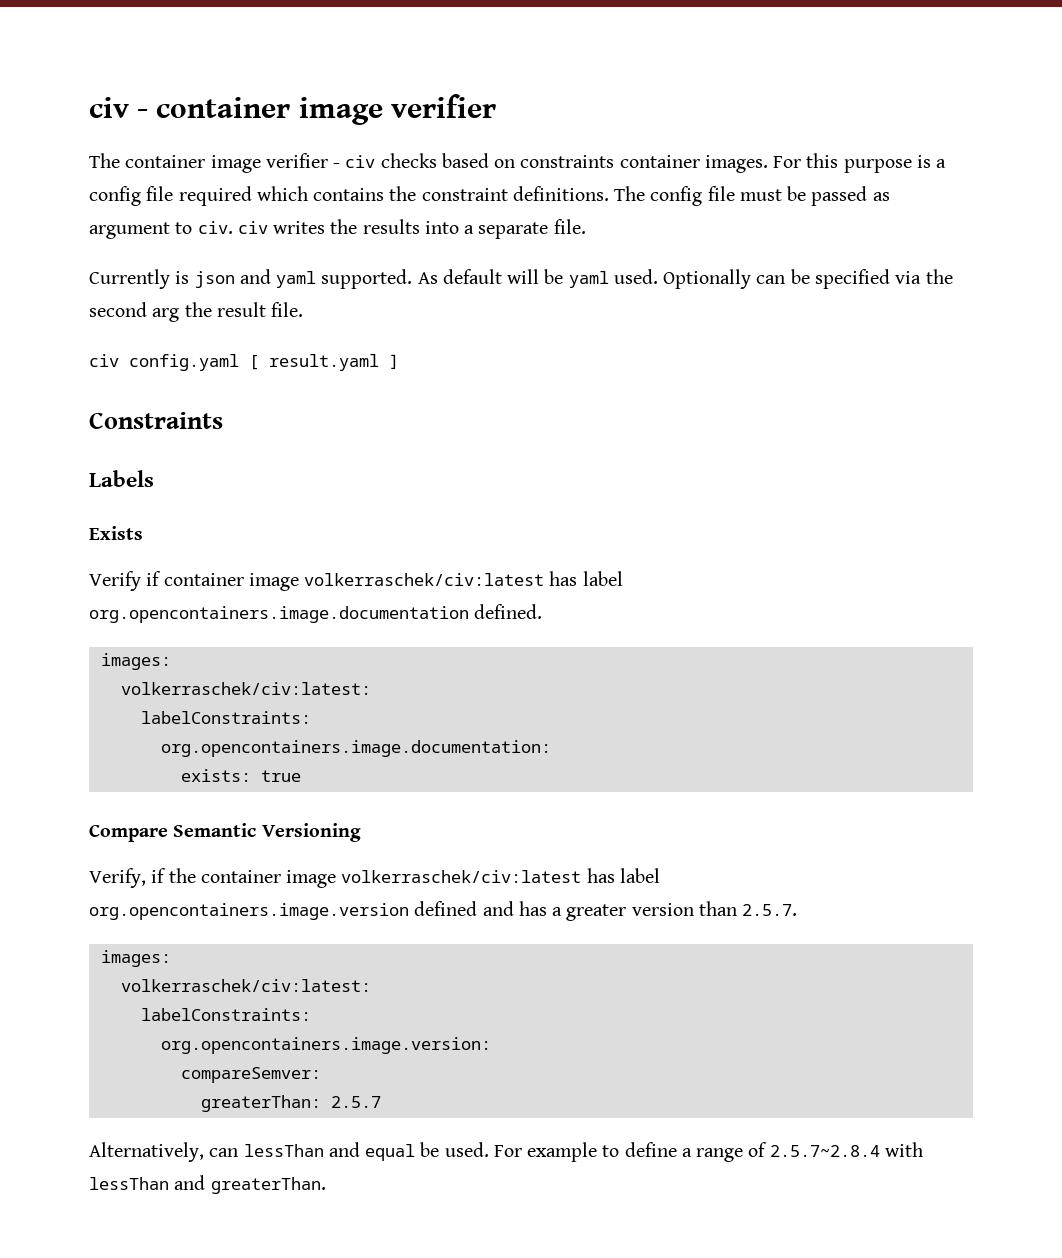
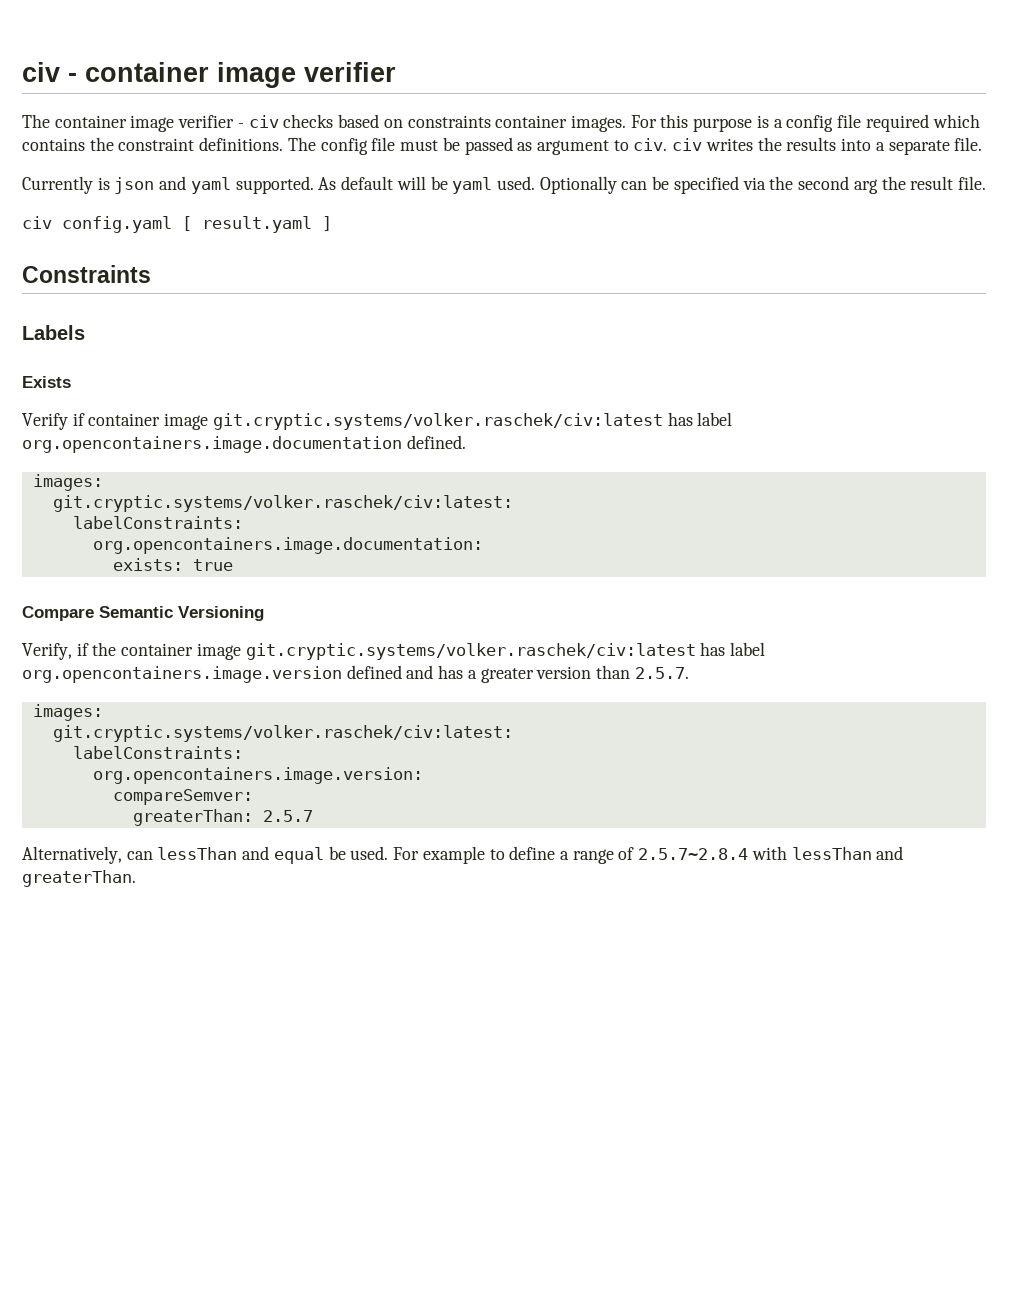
[304,573,545,586] volkerraschek/civ:latest -> [212,413,663,430] git.cryptic.systems/volker.raschek/civ:latest
[120,682,371,695] volkerraschek/civ:latest: -> [52,495,513,512] git.cryptic.systems/volker.raschek/civ:latest:
[341,870,582,883] volkerraschek/civ:latest -> [245,643,696,660] git.cryptic.systems/volker.raschek/civ:latest
[120,979,371,992] volkerraschek/civ:latest: -> [52,725,513,742] git.cryptic.systems/volker.raschek/civ:latest:

